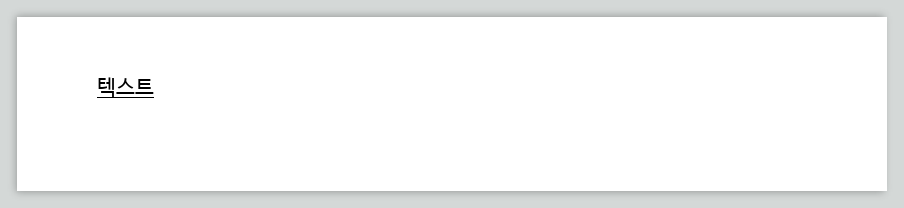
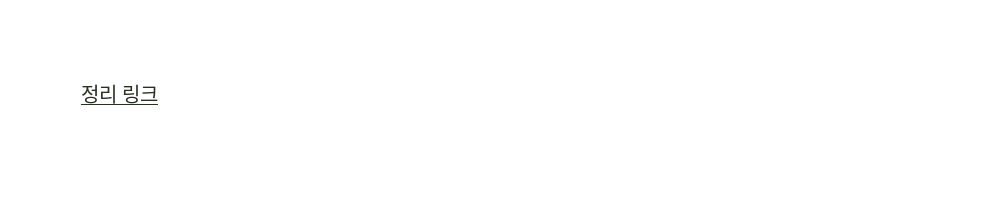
[97,77,154,98] 텍스트 -> [81,84,159,104] 정리 링크

